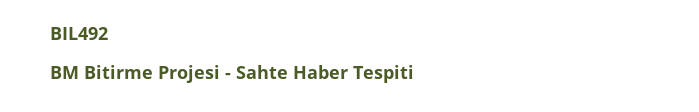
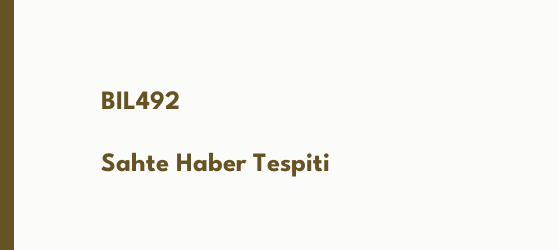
[50,65,231,83] BM Bitirme Projesi - -> (180, 100) none

